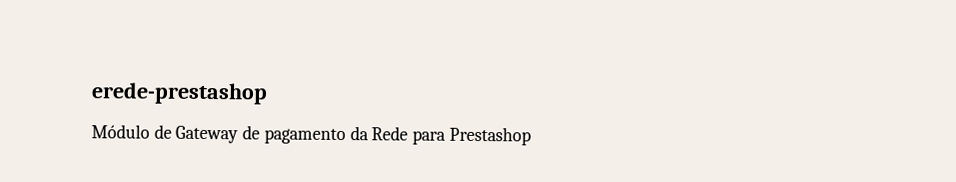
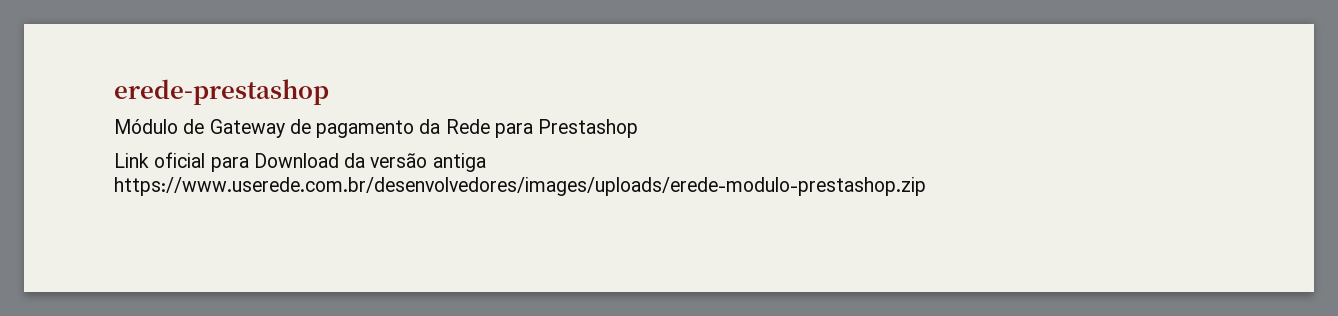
(531, 136) none -> [114,152,486,172] [114,177,926,196] // Link oficial para Download da versão antiga https://www.userede.com.br/desenvolvedores/images/uploads/erede-modulo-prestashop.zip

